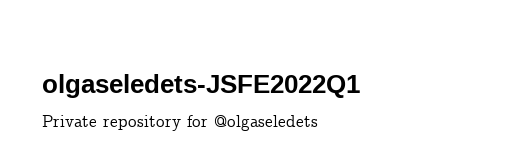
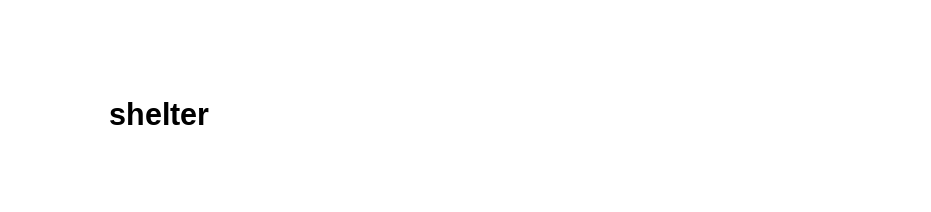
[42,74,360,98] [42,115,318,131] olgaseledets-JSFE2022Q1 // Private repository for @olgaseledets -> [109,102,209,125] shelter

